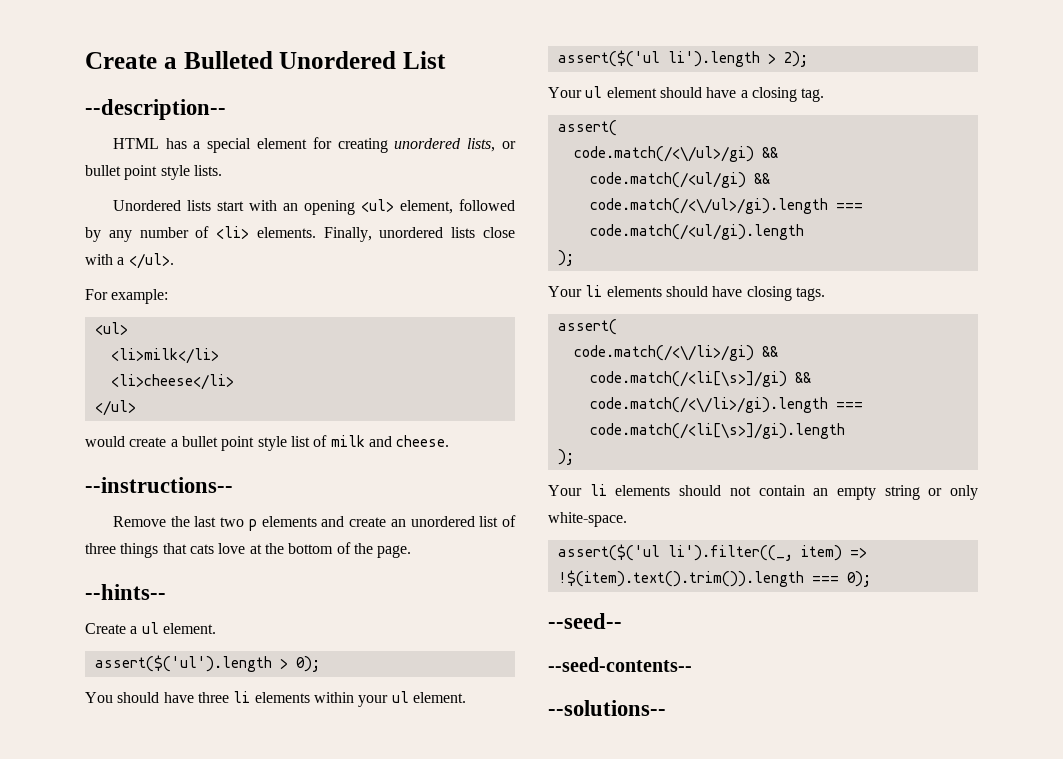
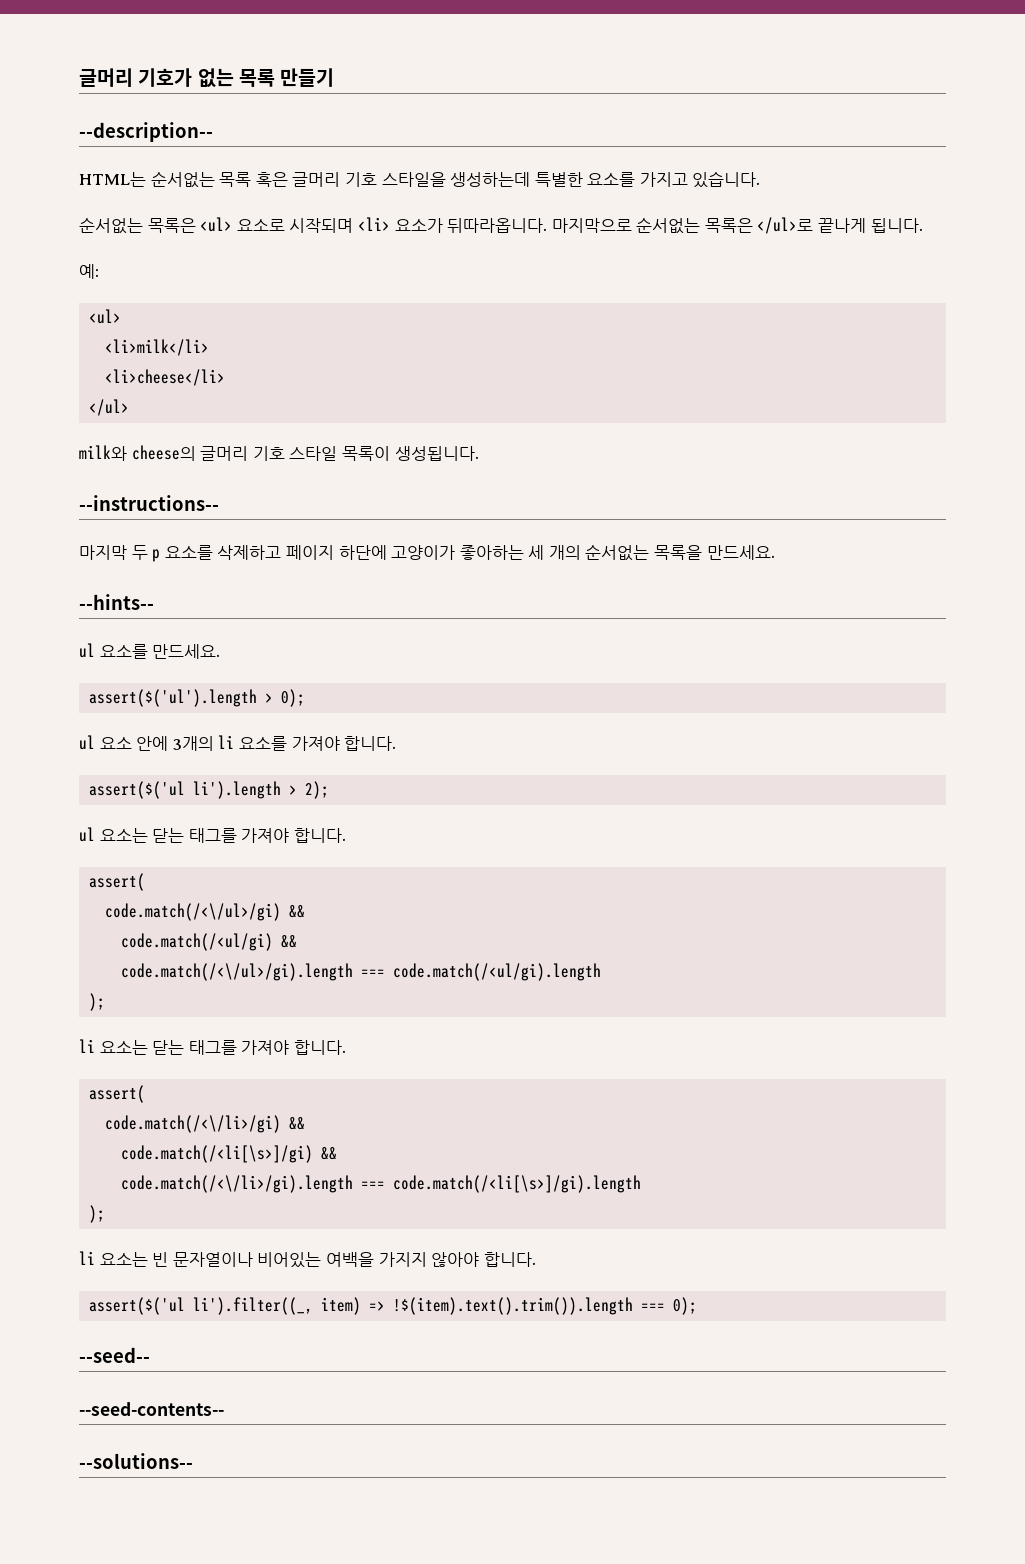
[85,51,446,69] [85,99,226,120] [112,137,516,153] [85,165,222,180] [112,199,515,215] [85,226,515,242] [85,253,174,269] [85,289,169,304] [94,322,128,335] [110,348,219,364] [110,374,234,390] [94,400,136,416] [85,435,450,451] [85,477,233,493] [112,515,517,531] [85,542,412,558] [85,584,166,600] [85,622,216,634] [94,655,320,672] [85,691,466,707] [557,50,808,67] [548,86,825,102] Create a Bulleted Unordered List // --description-- // HTML has a special element for creating unordered lists, or bullet point style lists. // Unordered lists start with an opening <ul> element, followed by any number of <li> elements. Finally, unordered lists close with a </ul>. // For example: // <ul> // <li>milk</li> // <li>cheese</li> // </ul> // would create a bullet point style list of milk and cheese. // --instructions-- // Remove the last two p elements and create an unordered list of three things that cats love at the bottom of the page. // --hints-- // Create a ul element. // assert($('ul').length > 0); // You should have three li elements within your ul element. // assert($('ul li').length > 2); // Your ul element should have a closing tag. -> [79,68,335,88] [79,122,213,142] [79,171,761,188] [79,217,923,234] [79,264,99,279] [89,309,122,324] [105,339,210,356] [105,369,226,386] [89,399,130,416] [79,445,479,461] [79,495,219,511] [79,544,775,562] [79,594,154,610] [79,643,221,659] [89,689,306,707] [79,735,397,751] [89,781,330,799] [79,827,346,843] 글머리 기호가 없는 목록 만들기 // --description-- // HTML는 순서없는 목록 혹은 글머리 기호 스타일을 생성하는데 특별한 요소를 가지고 있습니다. // 순서없는 목록은 <ul> 요소로 시작되며 <li> 요소가 뒤따라옵니다. 마지막으로 순서없는 목록은 </ul>로 끝나게 됩니다. // 예: // <ul> // <li>milk</li> // <li>cheese</li> // </ul> // milk와 cheese의 글머리 기호 스타일 목록이 생성됩니다. // --instructions-- // 마지막 두 p 요소를 삭제하고 페이지 하단에 고양이가 좋아하는 세 개의 순서없는 목록을 만드세요. // --hints-- // ul 요소를 만드세요. // assert($('ul').length > 0); // ul 요소 안에 3개의 li 요소를 가져야 합니다. // assert($('ul li').length > 2); // ul 요소는 닫는 태그를 가져야 합니다.
[548,285,825,301] Your li elements should have closing tags. -> [79,1039,346,1055] li 요소는 닫는 태그를 가져야 합니다.
[548,484,978,500] [548,512,627,527] Your li elements should not contain an empty string or only white-space. -> [79,1251,536,1268] li 요소는 빈 문자열이나 비어있는 여백을 가지지 않아야 합니다.

